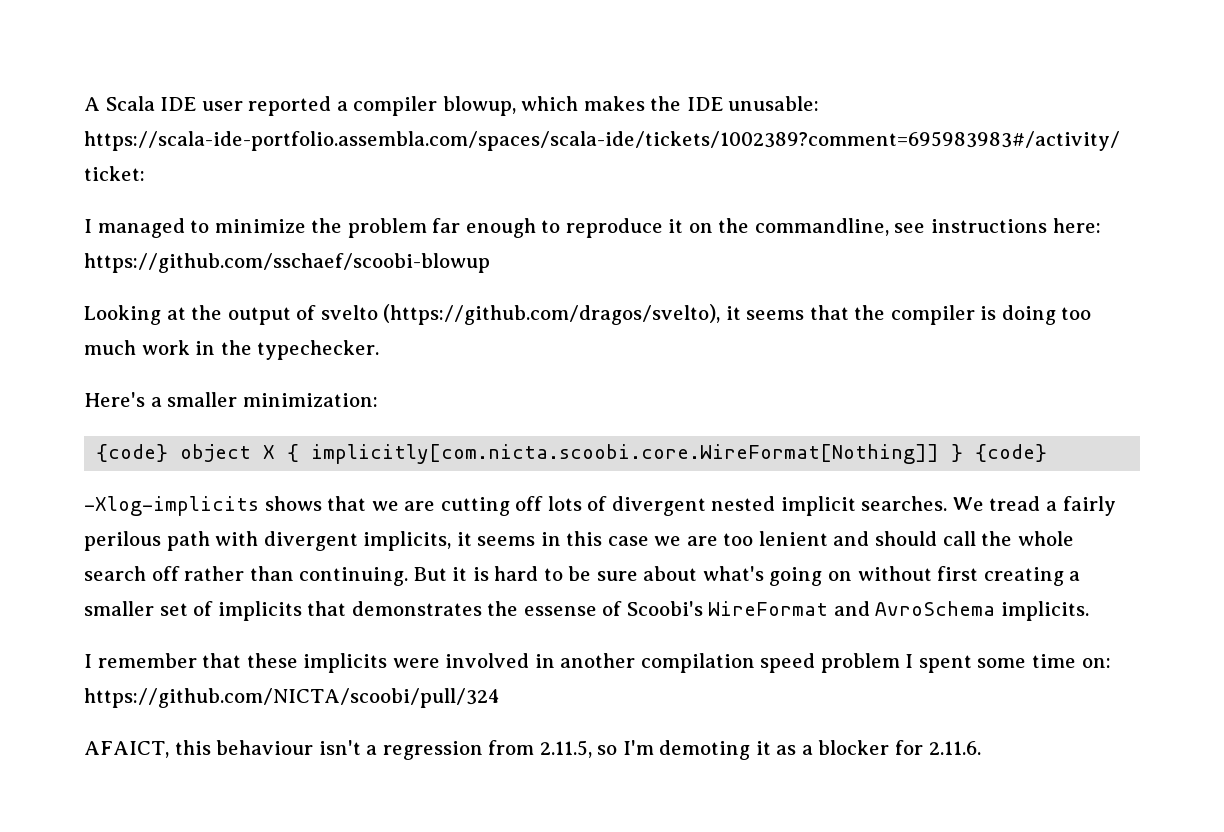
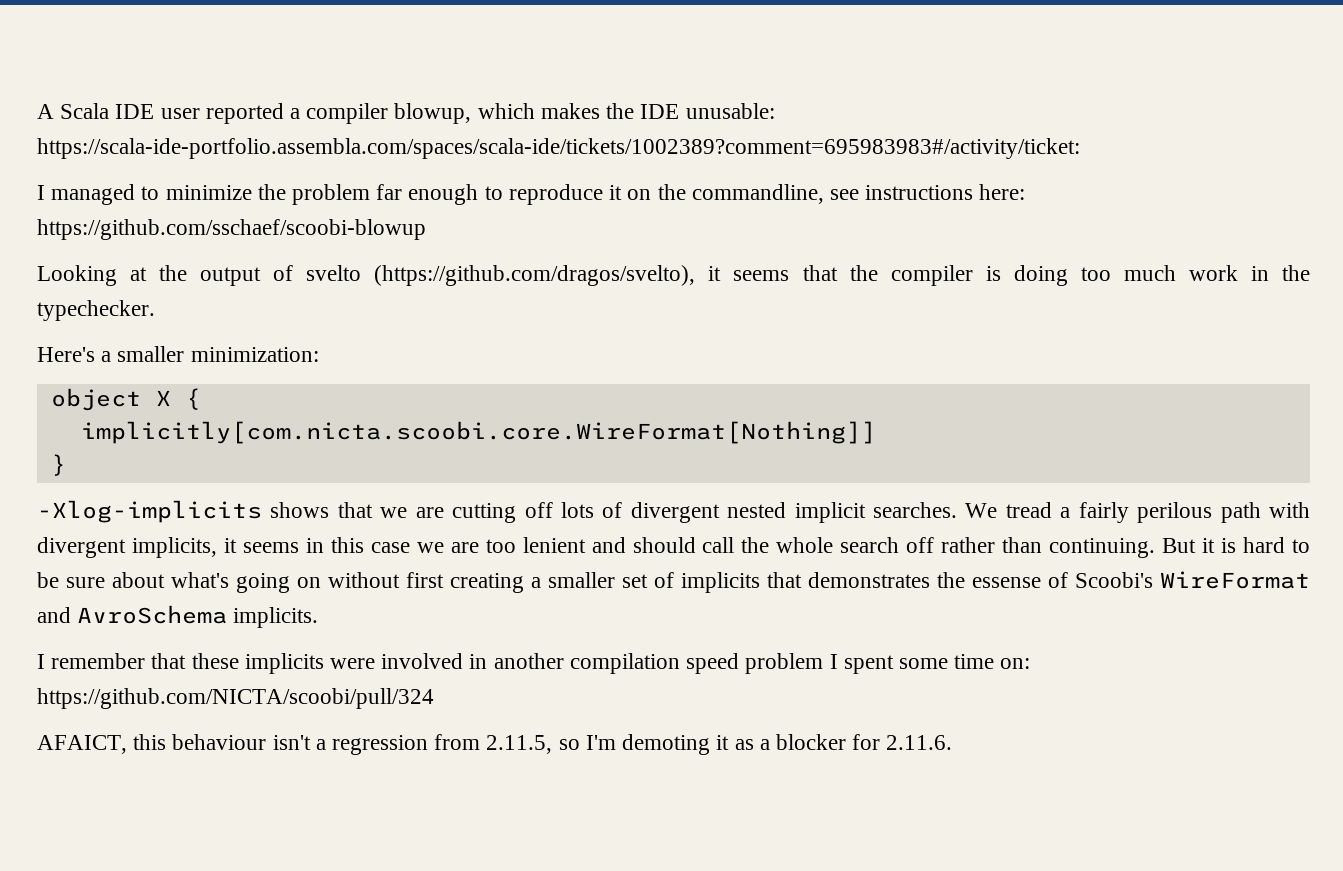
[96,444,169,462] {code} -> (319, 354) none
(300, 453) none -> (201, 399) //
(940, 454) none -> (876, 432) //
[975,444,1048,462] {code} -> (66, 465) none

